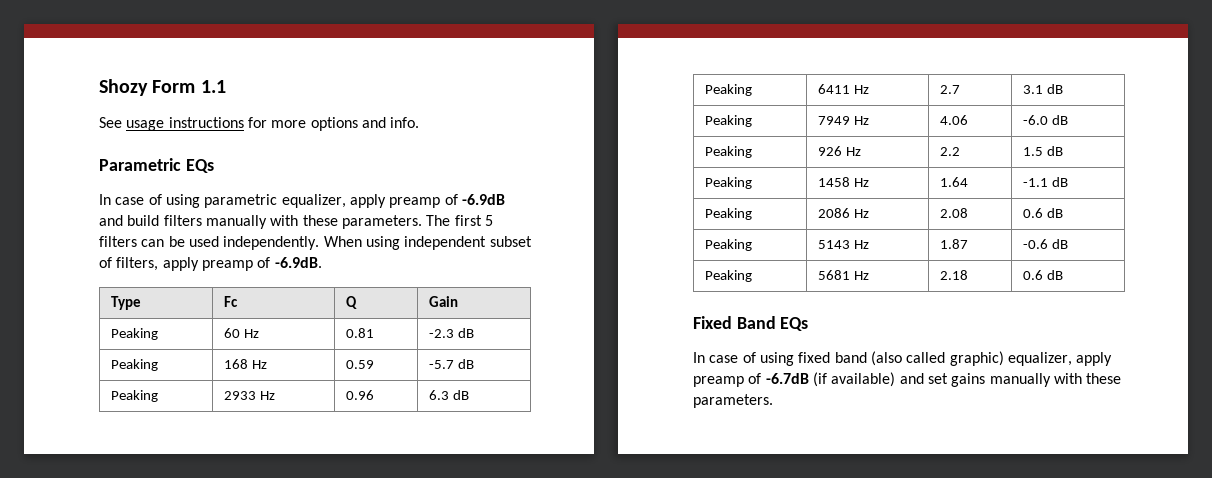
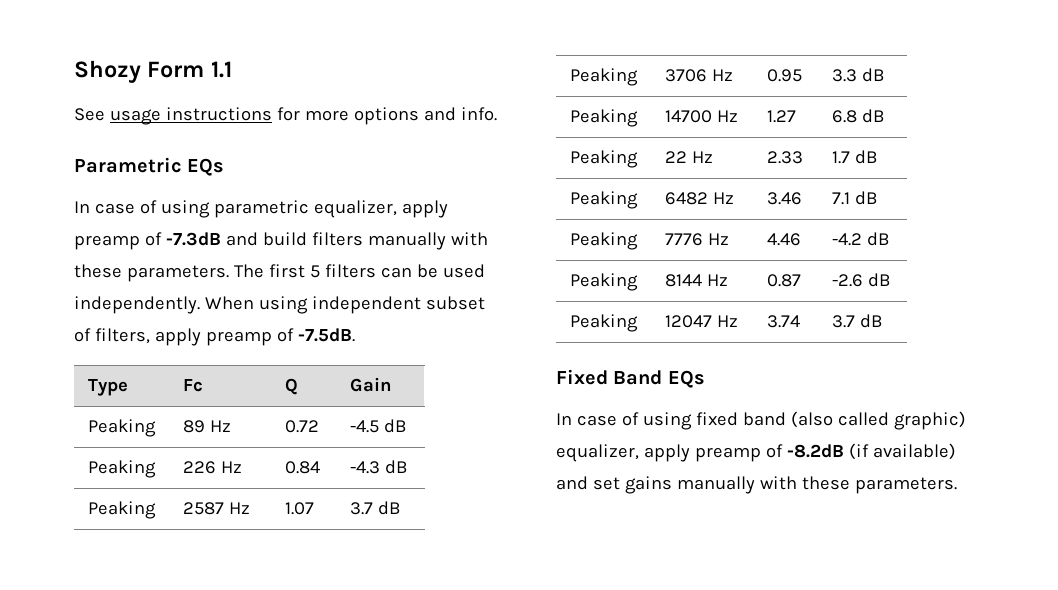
[461,194,505,205] -6.9dB -> [165,232,221,246] -7.3dB
[274,257,322,268] -6.9dB. -> [297,328,355,342] -7.5dB.
[224,328,260,338] [346,328,375,338] [429,328,475,338] [111,359,159,371] [224,359,268,369] [346,360,375,369] [429,359,475,369] [111,390,159,402] [224,391,276,400] [346,390,375,400] [429,390,470,400] [705,84,753,96] [818,84,870,94] [940,85,961,94] [1023,84,1064,94] [705,115,753,127] [818,116,870,125] [940,115,969,125] [1023,115,1069,125] [705,146,753,158] [818,146,862,156] [940,147,961,156] [1023,146,1064,156] [705,177,753,189] [818,177,870,187] [940,177,969,187] [1023,177,1069,187] [705,208,753,220] [818,208,870,218] [940,208,969,218] [1023,208,1064,218] [705,239,753,251] [818,240,870,249] [940,239,969,249] [1023,239,1069,249] [705,270,753,282] [818,270,870,280] [940,270,969,280] [1023,270,1044,280] 60 Hz | 0.81 | -2.3 dB // Peaking | 168 Hz | 0.59 | -5.7 dB // Peaking | 2933 Hz | 0.96 | 6.3 dB // Peaking | 6411 Hz | 2.7 | 3.1 dB // Peaking | 7949 Hz | 4.06 | -6.0 dB // Peaking | 926 Hz | 2.2 | 1.5 dB // Peaking | 1458 Hz | 1.64 | -1.1 dB // Peaking | 2086 Hz | 2.08 | 0.6 dB // Peaking | 5143 Hz | 1.87 | -0.6 dB // Peaking | 5681 Hz | 2.18 | 0.6 -> [182,420,231,433] [284,420,319,433] [349,419,407,433] [87,460,156,478] [182,461,242,474] [284,461,320,474] [349,460,408,474] [87,501,156,519] [182,502,250,515] [284,502,314,515] [349,501,401,515] [569,68,638,86] [664,69,733,82] [766,69,802,82] [831,68,885,82] [569,109,638,127] [664,110,738,123] [766,110,796,123] [831,109,885,123] [569,150,638,168] [664,151,713,163] [766,151,803,164] [831,150,878,164] [569,191,638,209] [664,192,734,205] [766,192,802,205] [831,191,878,205] [569,232,638,250] [664,233,729,246] [766,233,801,246] [831,232,890,246] [569,273,638,291] [664,274,728,287] [766,274,801,287] [831,273,891,287] [569,314,638,332] [664,315,738,328] [766,315,800,328] [831,315,855,328] 89 Hz | 0.72 | -4.5 dB // Peaking | 226 Hz | 0.84 | -4.3 dB // Peaking | 2587 Hz | 1.07 | 3.7 dB // Peaking | 3706 Hz | 0.95 | 3.3 dB // Peaking | 14700 Hz | 1.27 | 6.8 dB // Peaking | 22 Hz | 2.33 | 1.7 dB // Peaking | 6482 Hz | 3.46 | 7.1 dB // Peaking | 7776 Hz | 4.46 | -4.2 dB // Peaking | 8144 Hz | 0.87 | -2.6 dB // Peaking | 12047 Hz | 3.74 | 3.7
[765,373,809,384] -6.7dB -> [786,444,844,458] -8.2dB

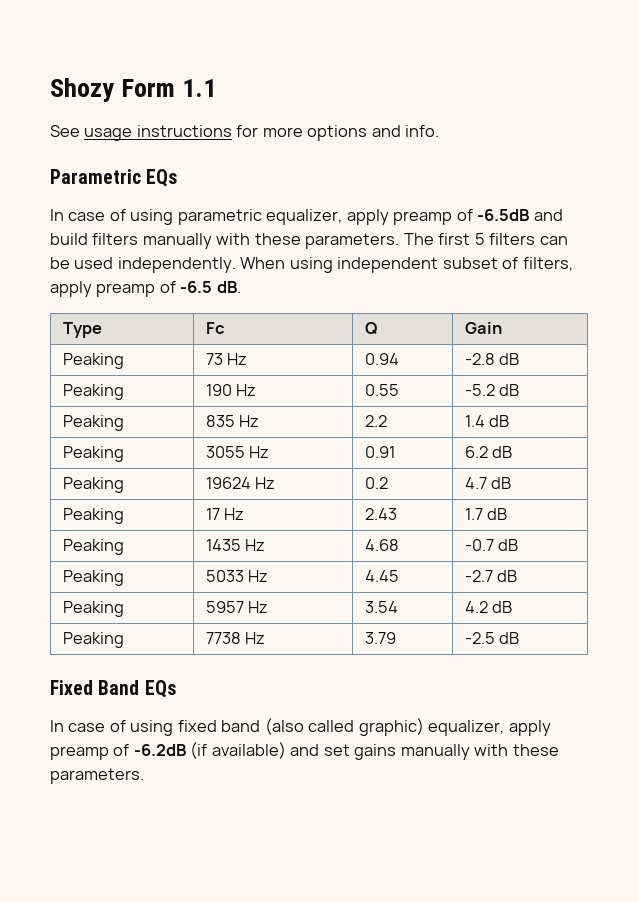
[165,232,221,246] -7.3dB -> [477,209,530,221] -6.5dB
[297,328,355,342] -7.5dB. -> [180,281,241,293] -6.5 dB.
[182,420,231,433] [284,420,319,433] [349,419,407,433] [87,460,156,478] [182,461,242,474] [284,461,320,474] [349,460,408,474] [87,501,156,519] [182,502,250,515] [284,502,314,515] [349,501,401,515] [569,68,638,86] [664,69,733,82] [766,69,802,82] [831,68,885,82] [569,109,638,127] [664,110,738,123] [766,110,796,123] [831,109,885,123] [569,150,638,168] [664,151,713,163] [766,151,803,164] 89 Hz | 0.72 | -4.5 dB // Peaking | 226 Hz | 0.84 | -4.3 dB // Peaking | 2587 Hz | 1.07 | 3.7 dB // Peaking | 3706 Hz | 0.95 | 3.3 dB // Peaking | 14700 Hz | 1.27 | 6.8 dB // Peaking | 22 Hz | 2.33 -> [205,353,248,365] [364,353,399,365] [464,353,520,365] [62,384,124,400] [205,384,257,396] [364,384,399,396] [464,384,520,396] [62,415,124,431] [205,415,260,427] [364,415,387,427] [464,415,510,427] [62,446,124,462] [205,446,270,458] [364,446,395,458] [464,446,513,458] [62,477,124,493] [205,477,276,489] [364,477,388,489] [464,477,512,489] [62,508,124,524] [205,508,245,520] [364,508,397,520] 73 Hz | 0.94 | -2.8 dB // Peaking | 190 Hz | 0.55 | -5.2 dB // Peaking | 835 Hz | 2.2 | 1.4 dB // Peaking | 3055 Hz | 0.91 | 6.2 dB // Peaking | 19624 Hz | 0.2 | 4.7 dB // Peaking | 17 Hz | 2.43
[664,192,734,205] [766,192,802,205] [831,191,878,205] [569,232,638,250] [664,233,729,246] [766,233,801,246] [831,232,890,246] [569,273,638,291] [664,274,728,287] [766,274,801,287] [831,273,891,287] [569,314,638,332] [664,315,738,328] [766,315,800,328] [831,315,855,328] 6482 Hz | 3.46 | 7.1 dB // Peaking | 7776 Hz | 4.46 | -4.2 dB // Peaking | 8144 Hz | 0.87 | -2.6 dB // Peaking | 12047 Hz | 3.74 | 3.7 -> [205,539,266,551] [364,539,399,551] [464,539,519,551] [62,570,124,586] [205,570,269,582] [364,570,399,582] [464,570,518,582] [62,601,124,617] [205,601,269,613] [364,601,398,613] [464,601,513,613] [62,632,124,648] [205,632,266,644] [364,632,396,644] [464,632,495,644] 1435 Hz | 4.68 | -0.7 dB // Peaking | 5033 Hz | 4.45 | -2.7 dB // Peaking | 5957 Hz | 3.54 | 4.2 dB // Peaking | 7738 Hz | 3.79 | -2.5
[786,444,844,458] -8.2dB -> [133,744,186,756] -6.2dB

